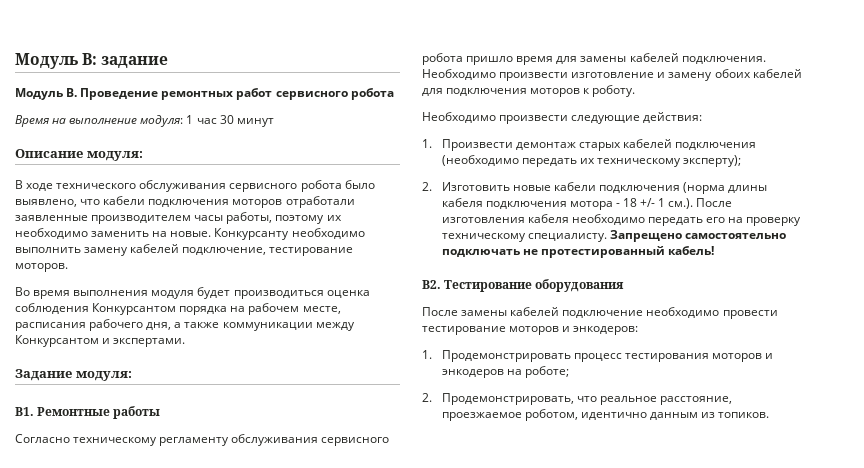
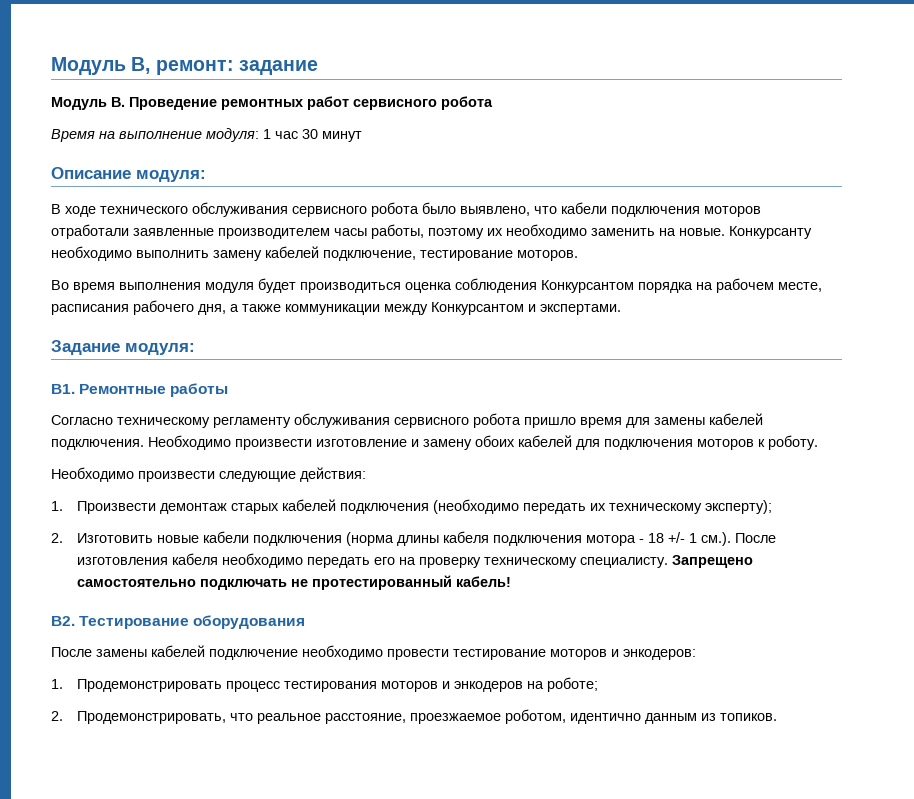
[15,53,98,69] Модуль В: -> [51,57,234,75] Модуль В, ремонт:

